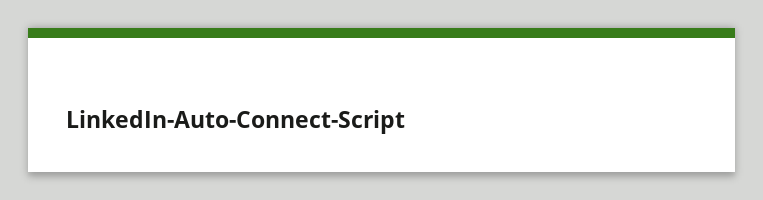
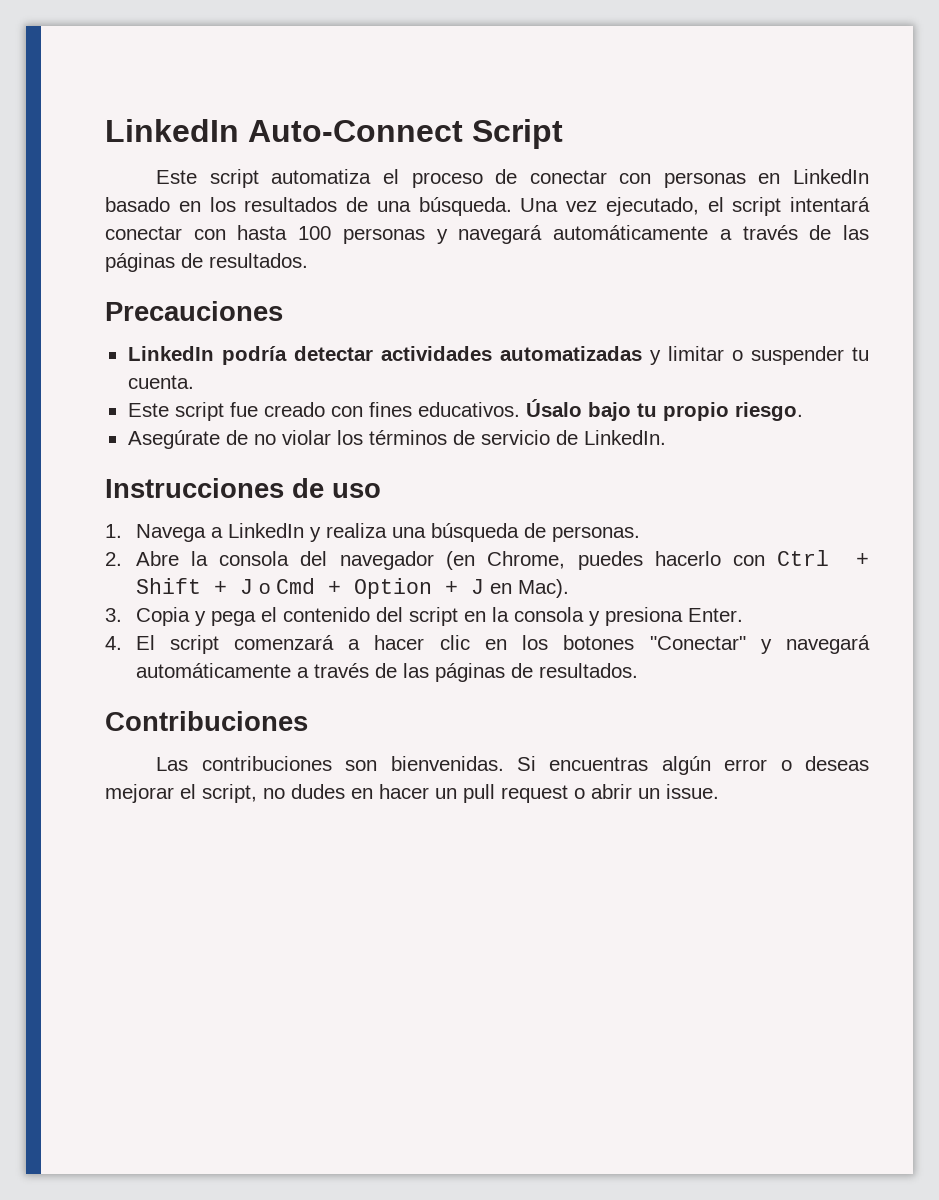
[66,110,405,134] LinkedIn-Auto-Connect-Script -> [105,119,563,149] [156,169,870,188] [105,197,870,216] [105,225,870,244] [105,253,308,272] [105,301,283,321] [127,346,869,365] [127,375,194,389] [127,399,803,421] [127,430,666,449] [105,478,381,498] [105,523,640,542] [105,550,870,570] [135,578,569,599] [105,607,743,626] [105,635,870,654] [135,663,638,682] [105,711,308,731] [156,756,870,775] [105,784,719,803] LinkedIn Auto-Connect Script // Este script automatiza el proceso de conectar con personas en LinkedIn basado en los resultados de una búsqueda. Una vez ejecutado, el script intentará conectar con hasta 100 personas y navegará automáticamente a través de las páginas de resultados. // Precauciones // LinkedIn podría detectar actividades automatizadas y limitar o suspender tu cuenta. // Este script fue creado con fines educativos. Úsalo bajo tu propio riesgo. // Asegúrate de no violar los términos de servicio de LinkedIn. // Instrucciones de uso // 1. Navega a LinkedIn y realiza una búsqueda de personas. // 2. Abre la consola del navegador (en Chrome, puedes hacerlo con Ctrl + Shift + J o Cmd + Option + J en Mac). // 3. Copia y pega el contenido del script en la consola y presiona Enter. // 4. El script comenzará a hacer clic en los botones "Conectar" y navegará automáticamente a través de las páginas de resultados. // Contribuciones // Las contribuciones son bienvenidas. Si encuentras algún error o deseas mejorar el script, no dudes en hacer un pull request o abrir un issue.

